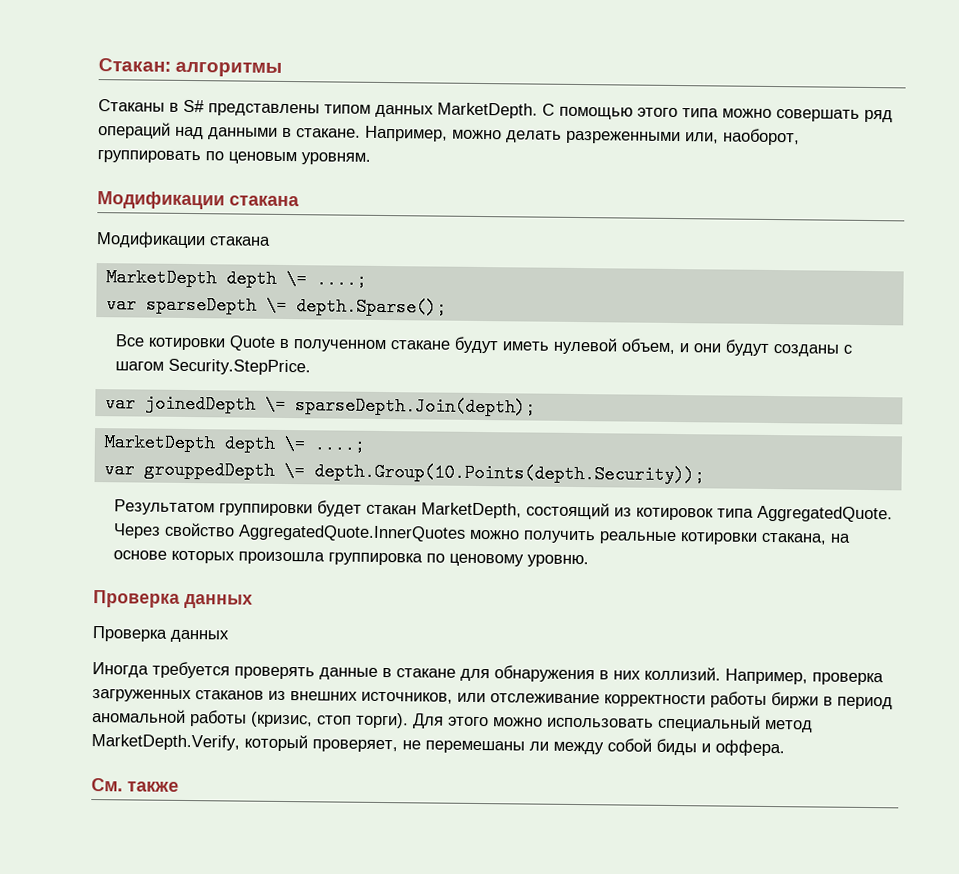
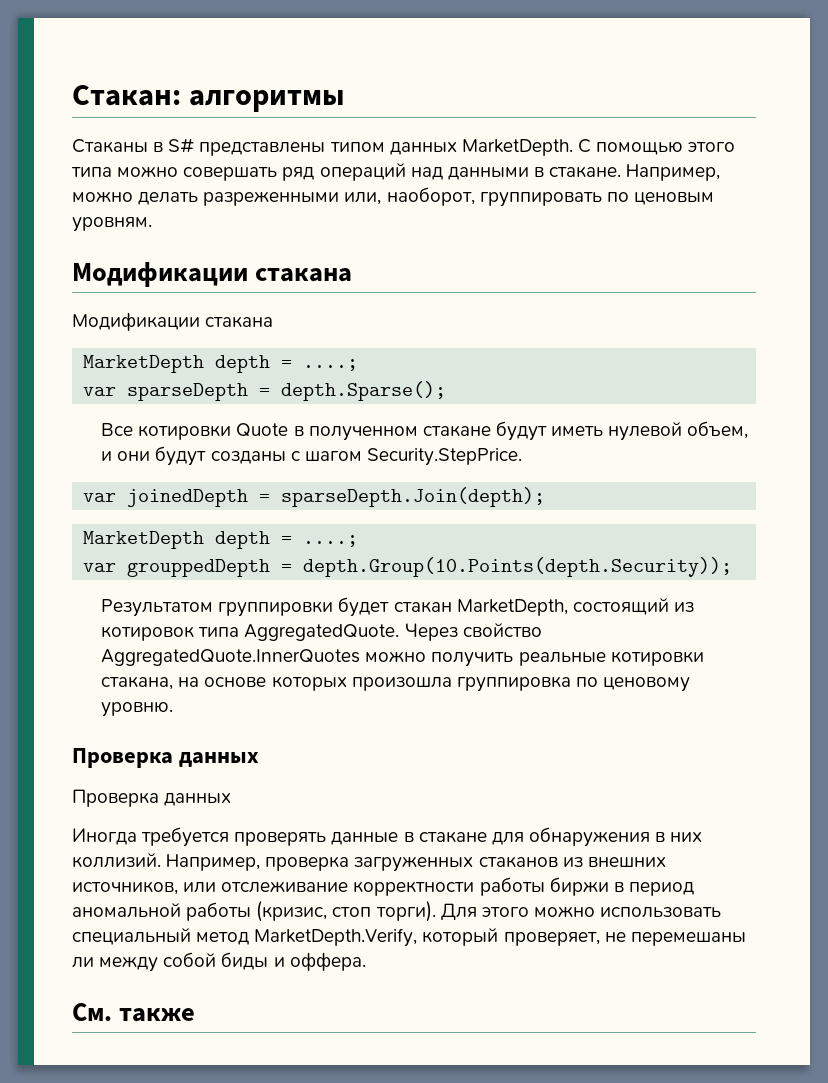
[285,269,307,289] \= -> [281,360,293,368] =
[265,296,287,316] \= -> [259,388,271,396] =
[264,395,286,414] \= -> [259,494,271,502] =
[283,434,306,454] \= -> [281,536,293,544] =
[283,461,305,481] \= -> [281,564,293,572] =

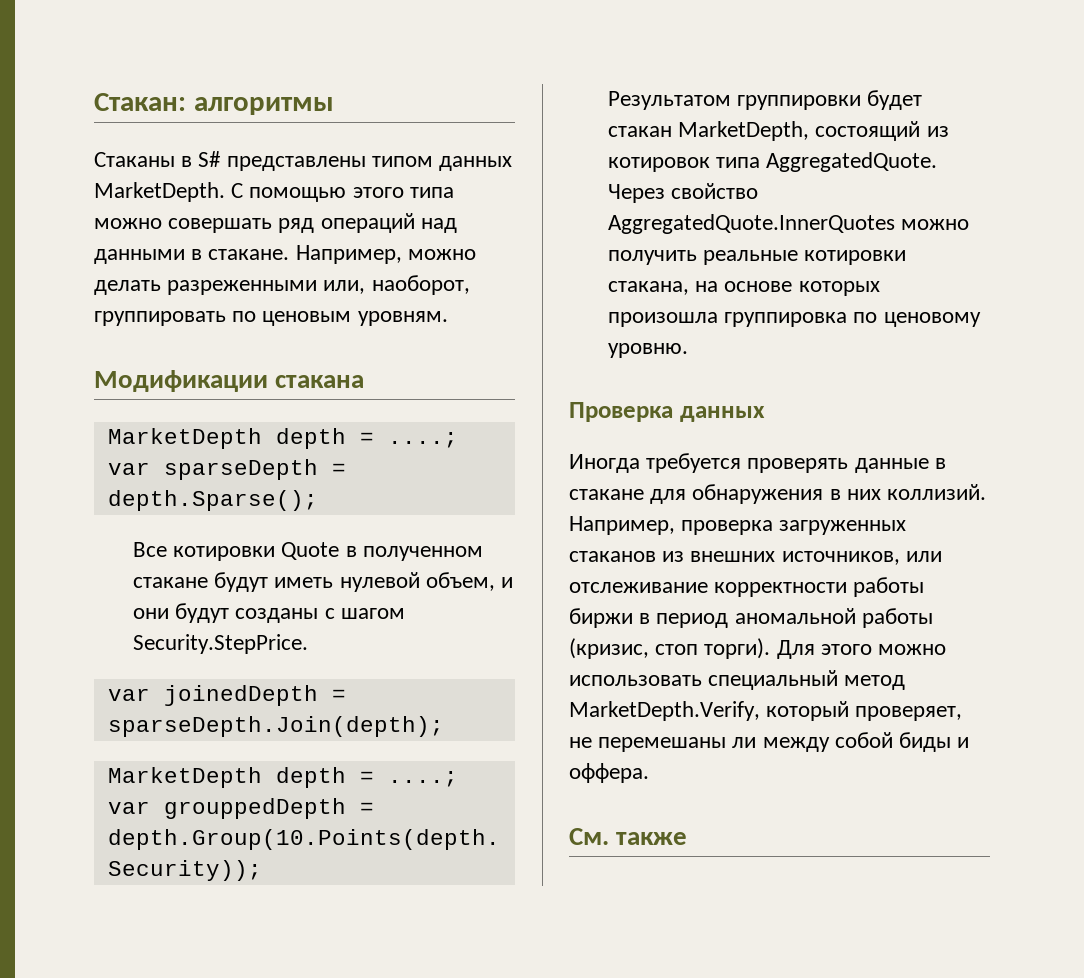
[72,312,274,331] // Модификации стакана -> (365, 381) none
[72,789,232,807] // Проверка данных -> (765, 414) none

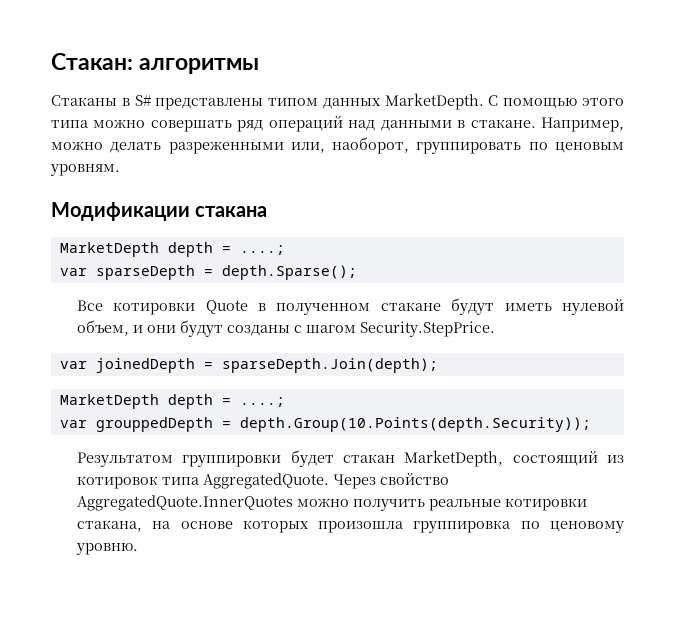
[569,402,765,422] [569,453,946,473] [569,484,987,504] [569,516,907,535] [569,551,942,565] [569,577,925,597] [569,608,933,628] [569,638,947,659] [569,670,906,690] [569,701,963,721] [569,732,970,752] [569,763,649,783] [569,828,688,845] // Проверка данных // Иногда требуется проверять данные в стакане для обнаружения в них коллизий. Например, проверка загруженных стаканов из внешних источников, или отслеживание корректности работы биржи в период аномальной работы (кризис, стоп торги). Для этого можно использовать специальный метод MarketDepth.Verify, который проверяет, не перемешаны ли между собой биды и оффера. // См. также -> (138, 549) none

